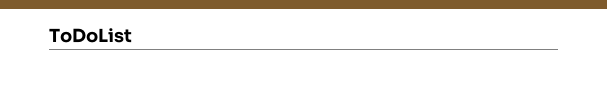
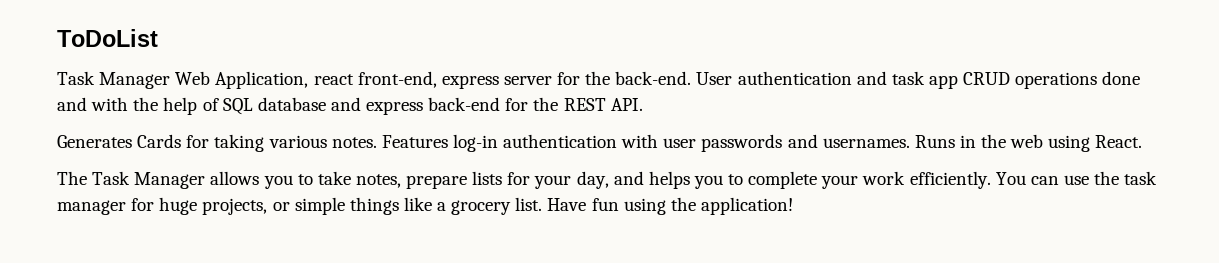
(132, 35) none -> [57,71,1141,89] [57,97,643,115] [57,134,1143,152] [57,171,1158,189] [57,197,793,215] // Task Manager Web Application, react front-end, express server for the back-end. User authentication and task app CRUD operations done and with the help of SQL database and express back-end for the REST API. // Generates Cards for taking various notes. Features log-in authentication with user passwords and usernames. Runs in the web using React. // The Task Manager allows you to take notes, prepare lists for your day, and helps you to complete your work efficiently. You can use the task manager for huge projects, or simple things like a grocery list. Have fun using the application!

